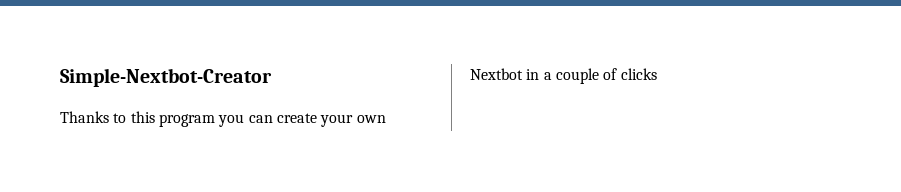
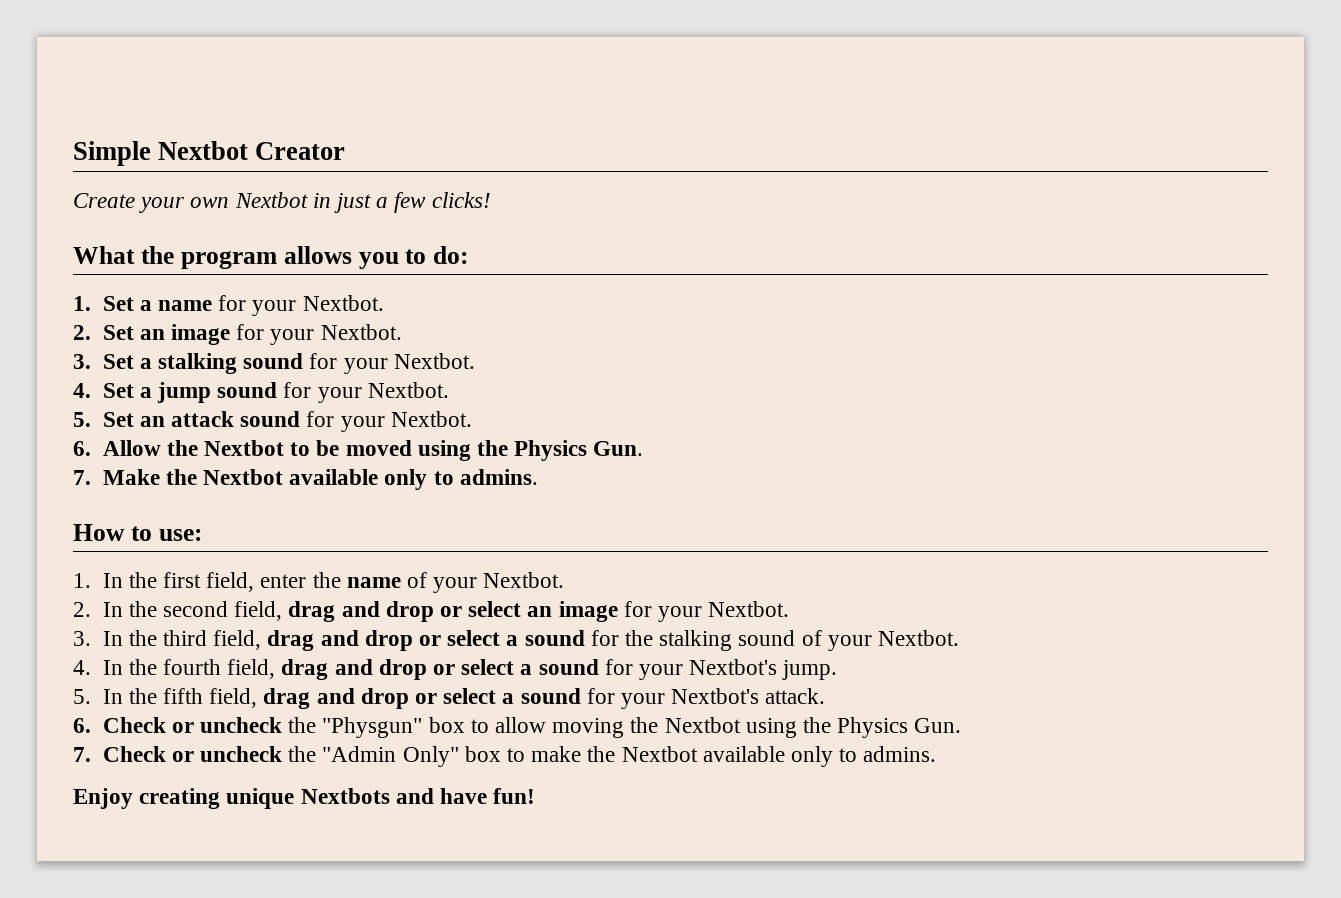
[60,68,272,87] [60,111,386,127] [470,68,657,84] Simple-Nextbot-Creator // Thanks to this program you can create your own Nextbot in a couple of clicks -> [73,141,346,166] [73,192,491,213] [73,246,469,269] [73,295,384,316] [73,324,402,345] [73,353,475,374] [73,382,449,403] [73,411,472,432] [73,440,644,461] [73,469,538,490] [73,524,202,541] [73,572,565,593] [73,601,790,622] [73,630,960,651] [73,659,838,680] [73,688,826,709] [73,717,962,738] [73,746,937,767] [73,788,536,809] Simple Nextbot Creator // Create your own Nextbot in just a few clicks! // What the program allows you to do: // 1. Set a name for your Nextbot. // 2. Set an image for your Nextbot. // 3. Set a stalking sound for your Nextbot. // 4. Set a jump sound for your Nextbot. // 5. Set an attack sound for your Nextbot. // 6. Allow the Nextbot to be moved using the Physics Gun. // 7. Make the Nextbot available only to admins. // How to use: // 1. In the first field, enter the name of your Nextbot. // 2. In the second field, drag and drop or select an image for your Nextbot. // 3. In the third field, drag and drop or select a sound for the stalking sound of your Nextbot. // 4. In the fourth field, drag and drop or select a sound for your Nextbot's jump. // 5. In the fifth field, drag and drop or select a sound for your Nextbot's attack. // 6. Check or uncheck the "Physgun" box to allow moving the Nextbot using the Physics Gun. // 7. Check or uncheck the "Admin Only" box to make the Nextbot available only to admins. // Enjoy creating unique Nextbots and have fun!

